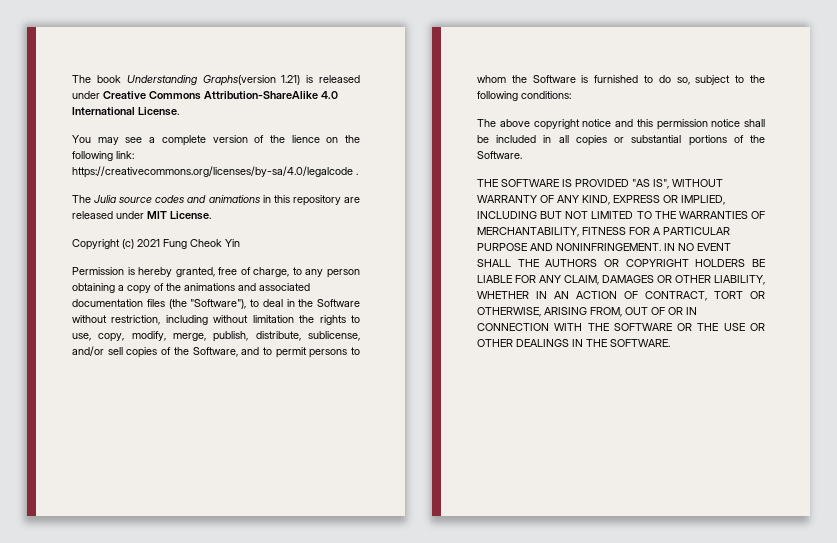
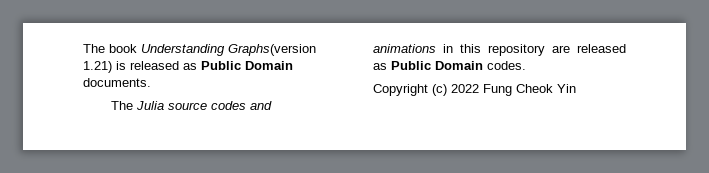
[72,91,338,100] [72,107,179,116] [72,135,360,146] [72,151,134,161] [72,166,358,178] under Creative Commons Attribution-ShareAlike 4.0 International License. // You may see a complete version of the lience on the following link: https://creativecommons.org/licenses/by-sa/4.0/legalcode . -> [183,61,293,70] [83,78,151,87] as Public Domain documents.
[116,211,211,220] under MIT License. -> [373,61,526,70] as Public Domain codes.
[137,239,160,247] 2021 -> [451,84,479,93] 2022
[72,267,360,278] [72,283,310,294] [72,299,360,309] [72,315,360,325] [72,331,360,342] [72,346,360,358] [477,75,765,85] [477,91,571,101] [477,119,765,130] [477,135,765,146] [477,151,522,159] [477,179,723,189] [477,195,725,205] [477,211,765,219] [477,227,730,237] [477,243,731,251] [477,259,765,267] [477,275,765,285] [477,291,765,301] [477,307,697,317] [477,323,765,331] [477,339,670,347] // Permission is hereby granted, free of charge, to any person obtaining a copy of the animations and associated documentation files (the "Software"), to deal in the Software without restriction, including without limitation the rights to use, copy, modify, merge, publish, distribute, sublicense, and/or sell copies of the Software, and to permit persons to whom the Software is furnished to do so, subject to the following conditions: // The above copyright notice and this permission notice shall be included in all copies or substantial portions of the Software. // THE SOFTWARE IS PROVIDED "AS IS", WITHOUT WARRANTY OF ANY KIND, EXPRESS OR IMPLIED, INCLUDING BUT NOT LIMITED TO THE WARRANTIES OF MERCHANTABILITY, FITNESS FOR A PARTICULAR PURPOSE AND NONINFRINGEMENT. IN NO EVENT SHALL THE AUTHORS OR COPYRIGHT HOLDERS BE LIABLE FOR ANY CLAIM, DAMAGES OR OTHER LIABILITY, WHETHER IN AN ACTION OF CONTRACT, TORT OR OTHERWISE, ARISING FROM, OUT OF OR IN CONNECTION WITH THE SOFTWARE OR THE USE OR OTHER DEALINGS IN THE SOFTWARE. -> (576, 88) none

